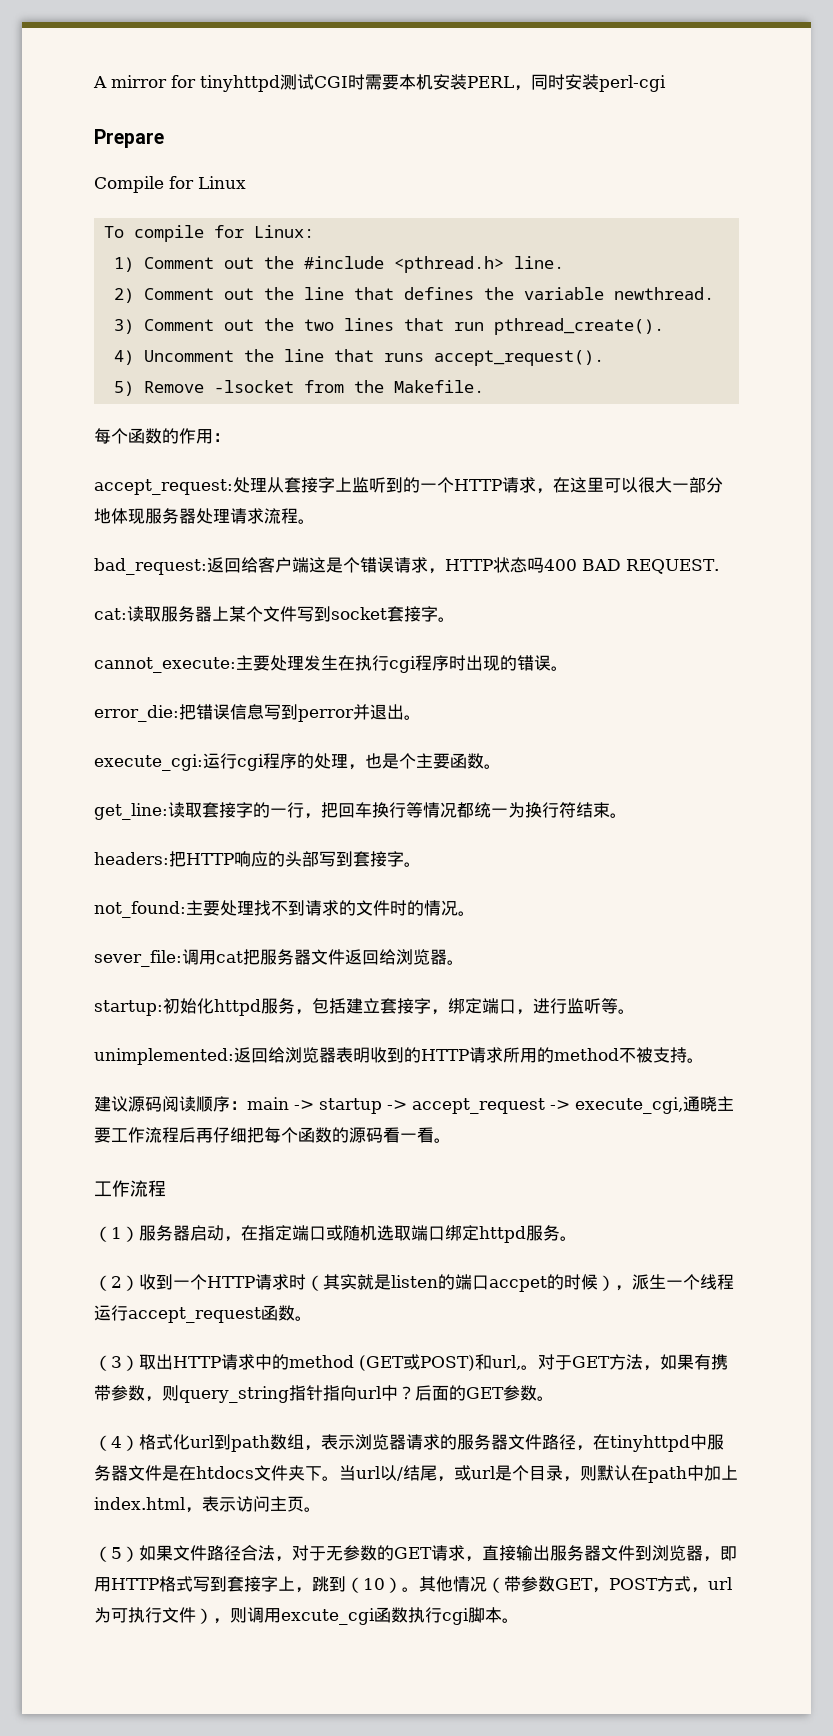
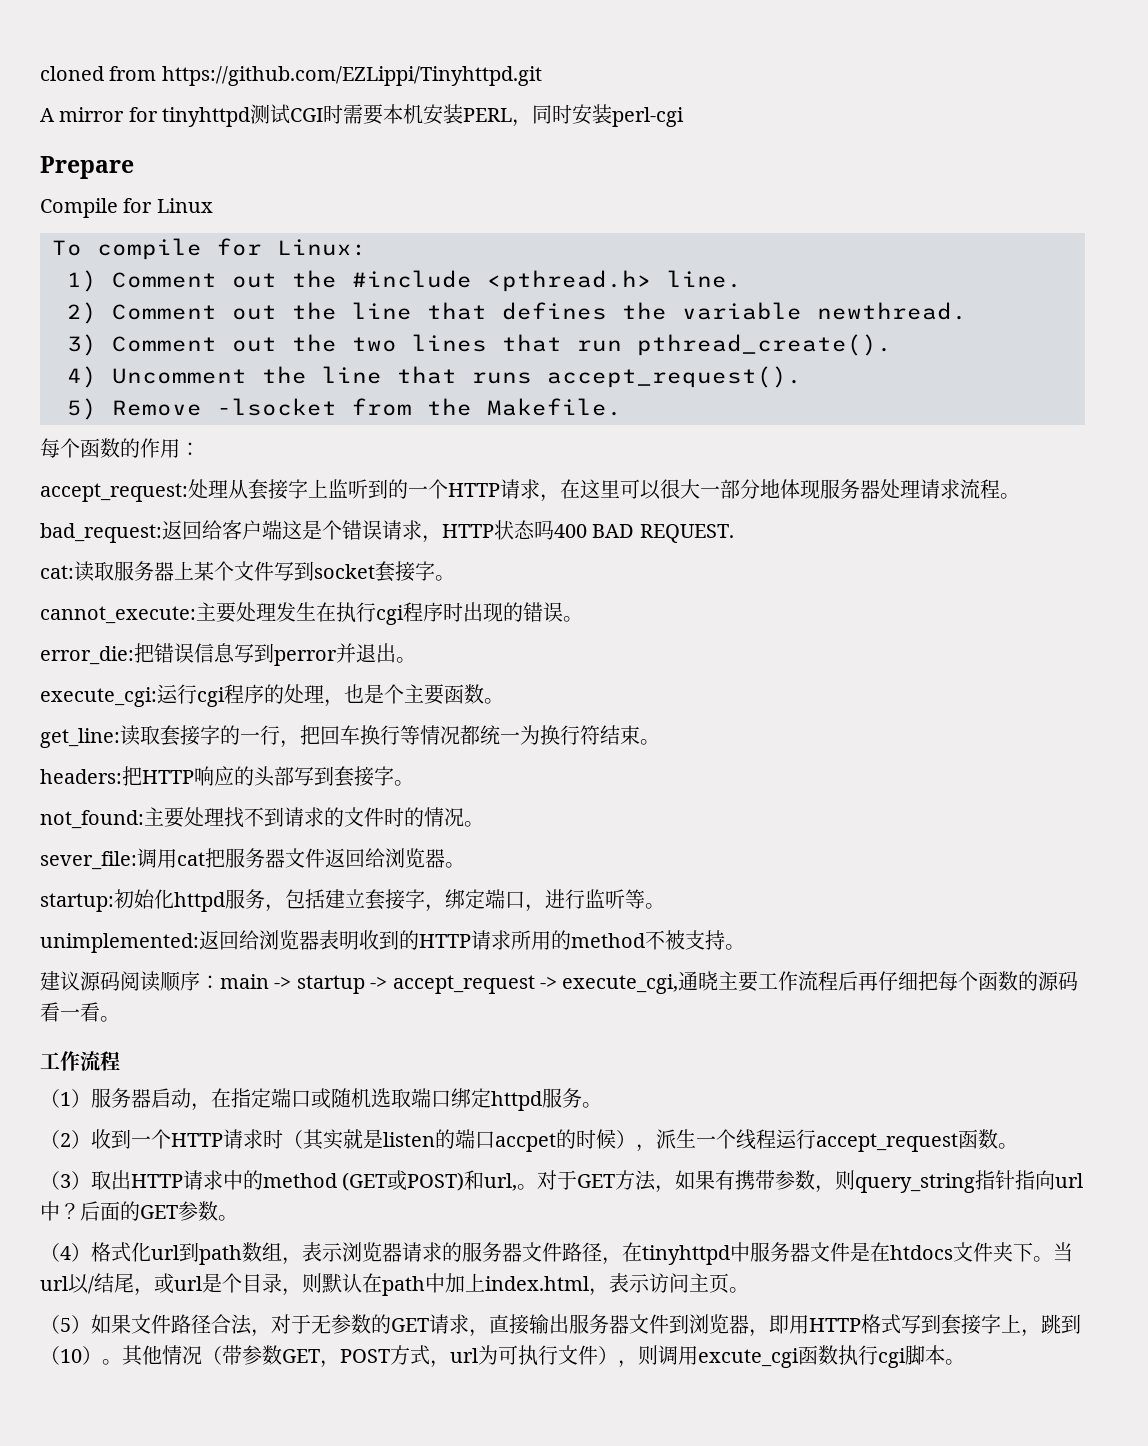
(93, 82) none -> [40,66,542,86] cloned from https://github.com/EZLippi/Tinyhttpd.git //

